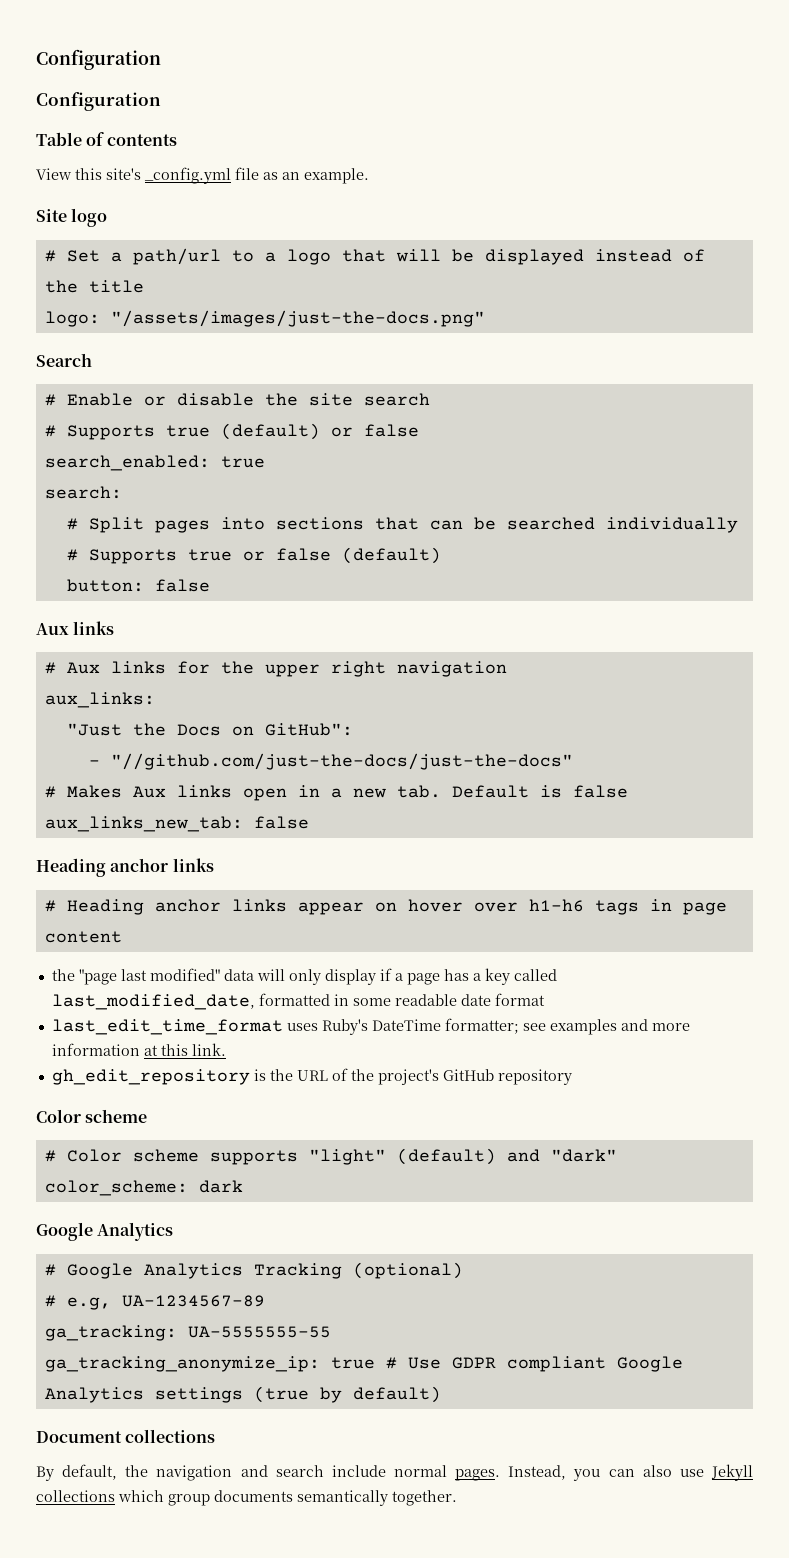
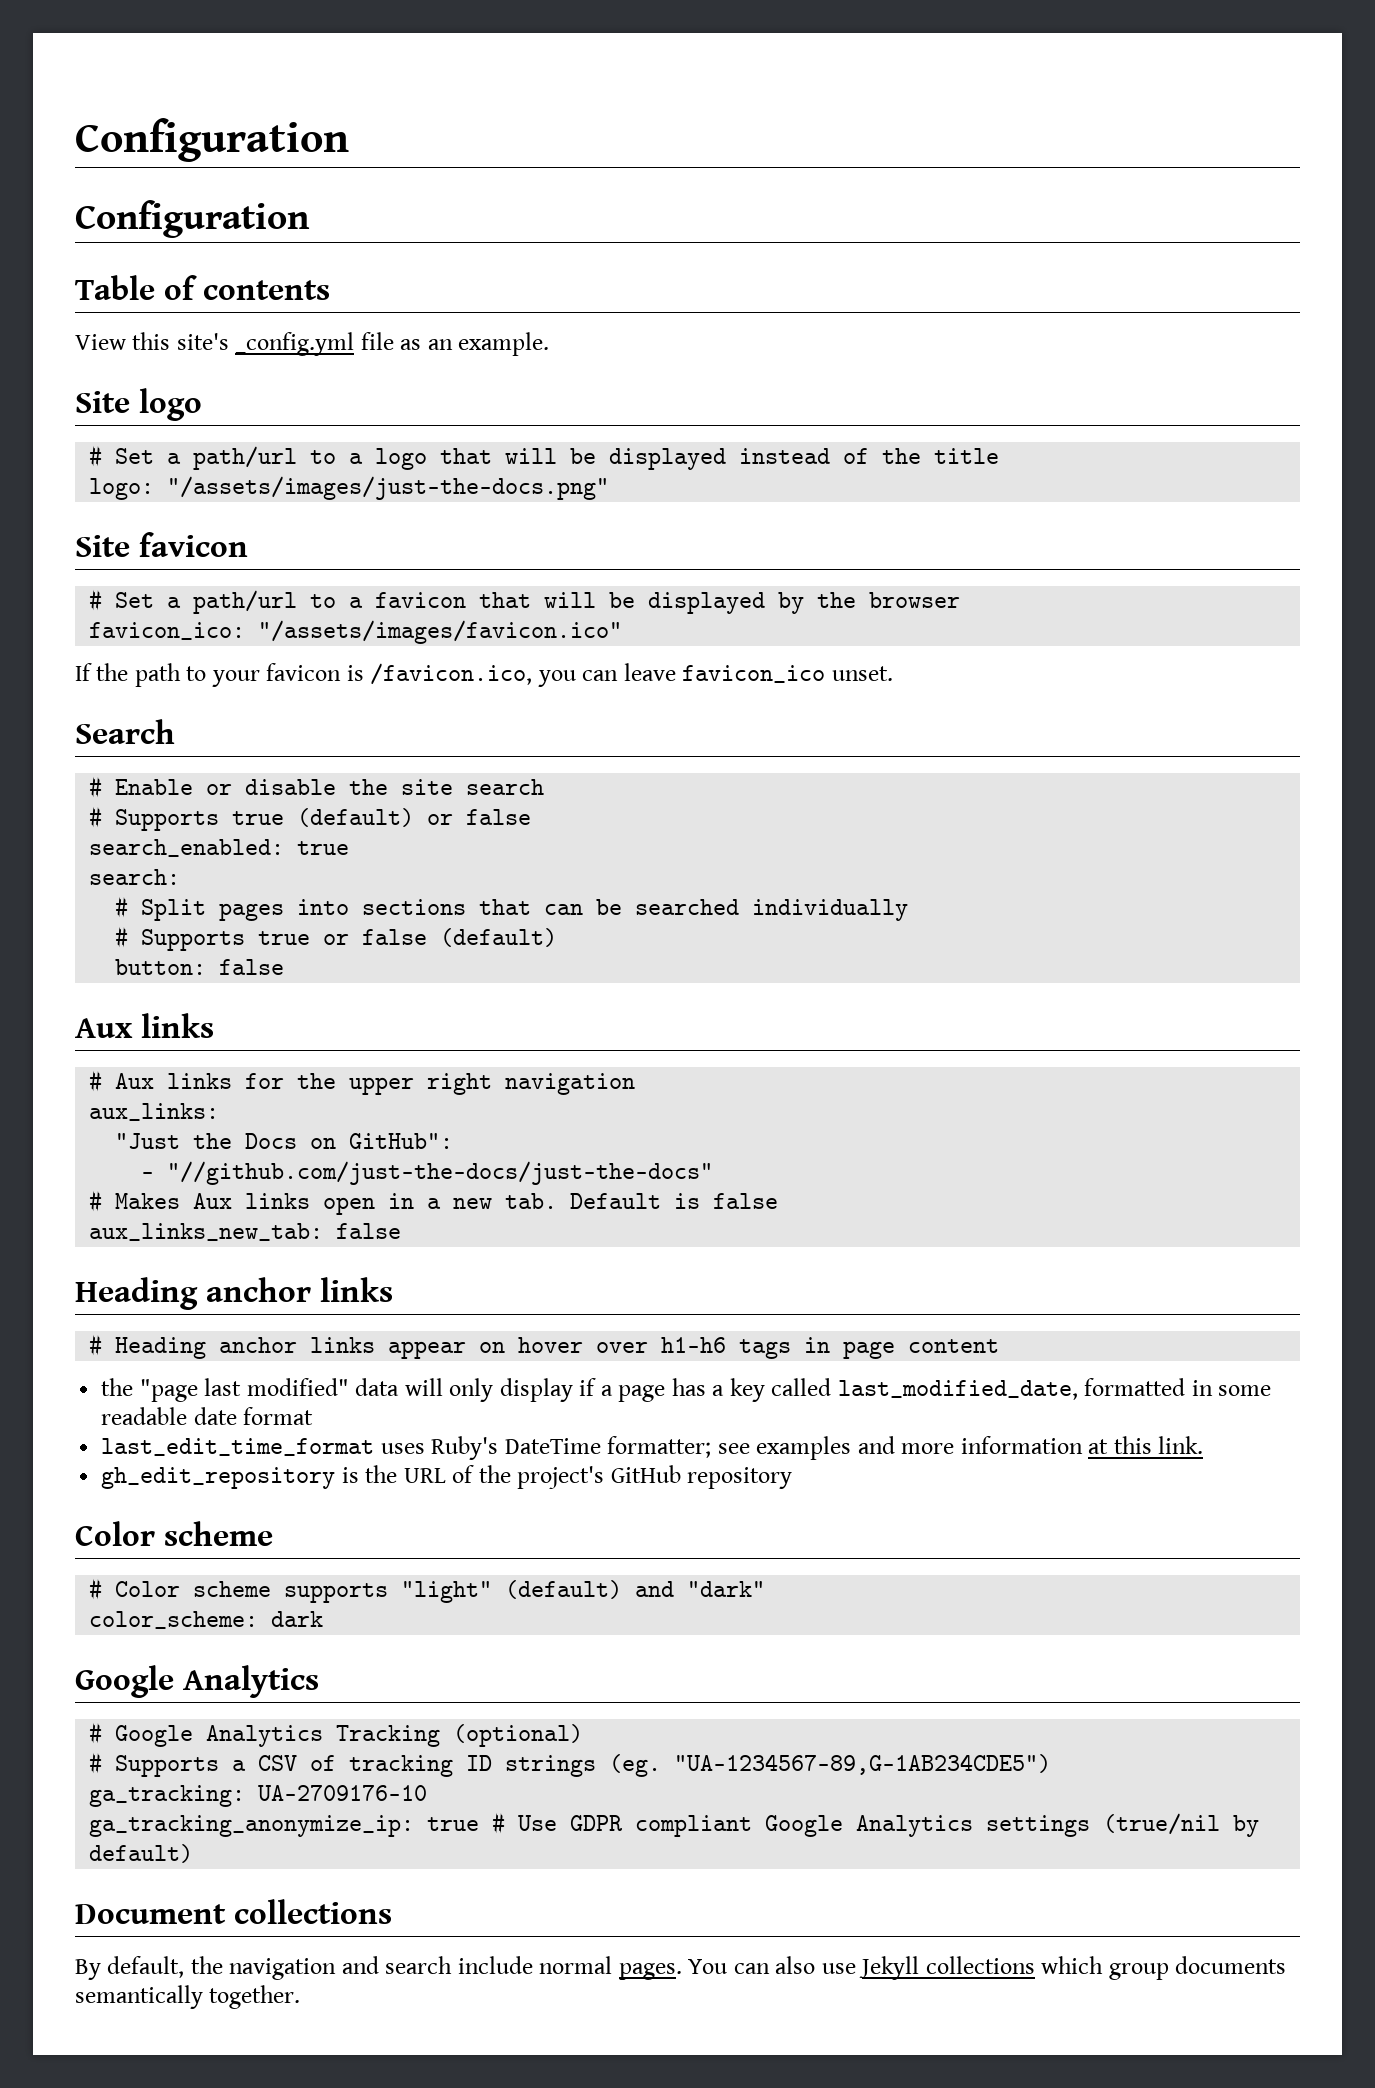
(485, 318) none -> [75,532,248,557] [89,589,961,614] [89,620,623,644] [75,663,893,687] // Site favicon // # Set a path/url to a favicon that will be displayed by the browser // favicon_ico: "/assets/images/favicon.ico" // If the path to your favicon is /favicon.ico, you can leave favicon_ico unset.
[66,1295,265,1310] e.g, UA-1234567-89 -> [115,1754,1052,1777] Supports a CSV of tracking ID strings (eg. "UA-1234567-89,G-1AB234CDE5")
[187,1326,331,1338] UA-5555555-55 -> [258,1785,428,1801] UA-2709176-10
[253,1386,309,1403] (true -> [1103,1813,1221,1835] (true/nil
[508,1465,601,1481] Instead, you -> [688,1959,728,1974] You

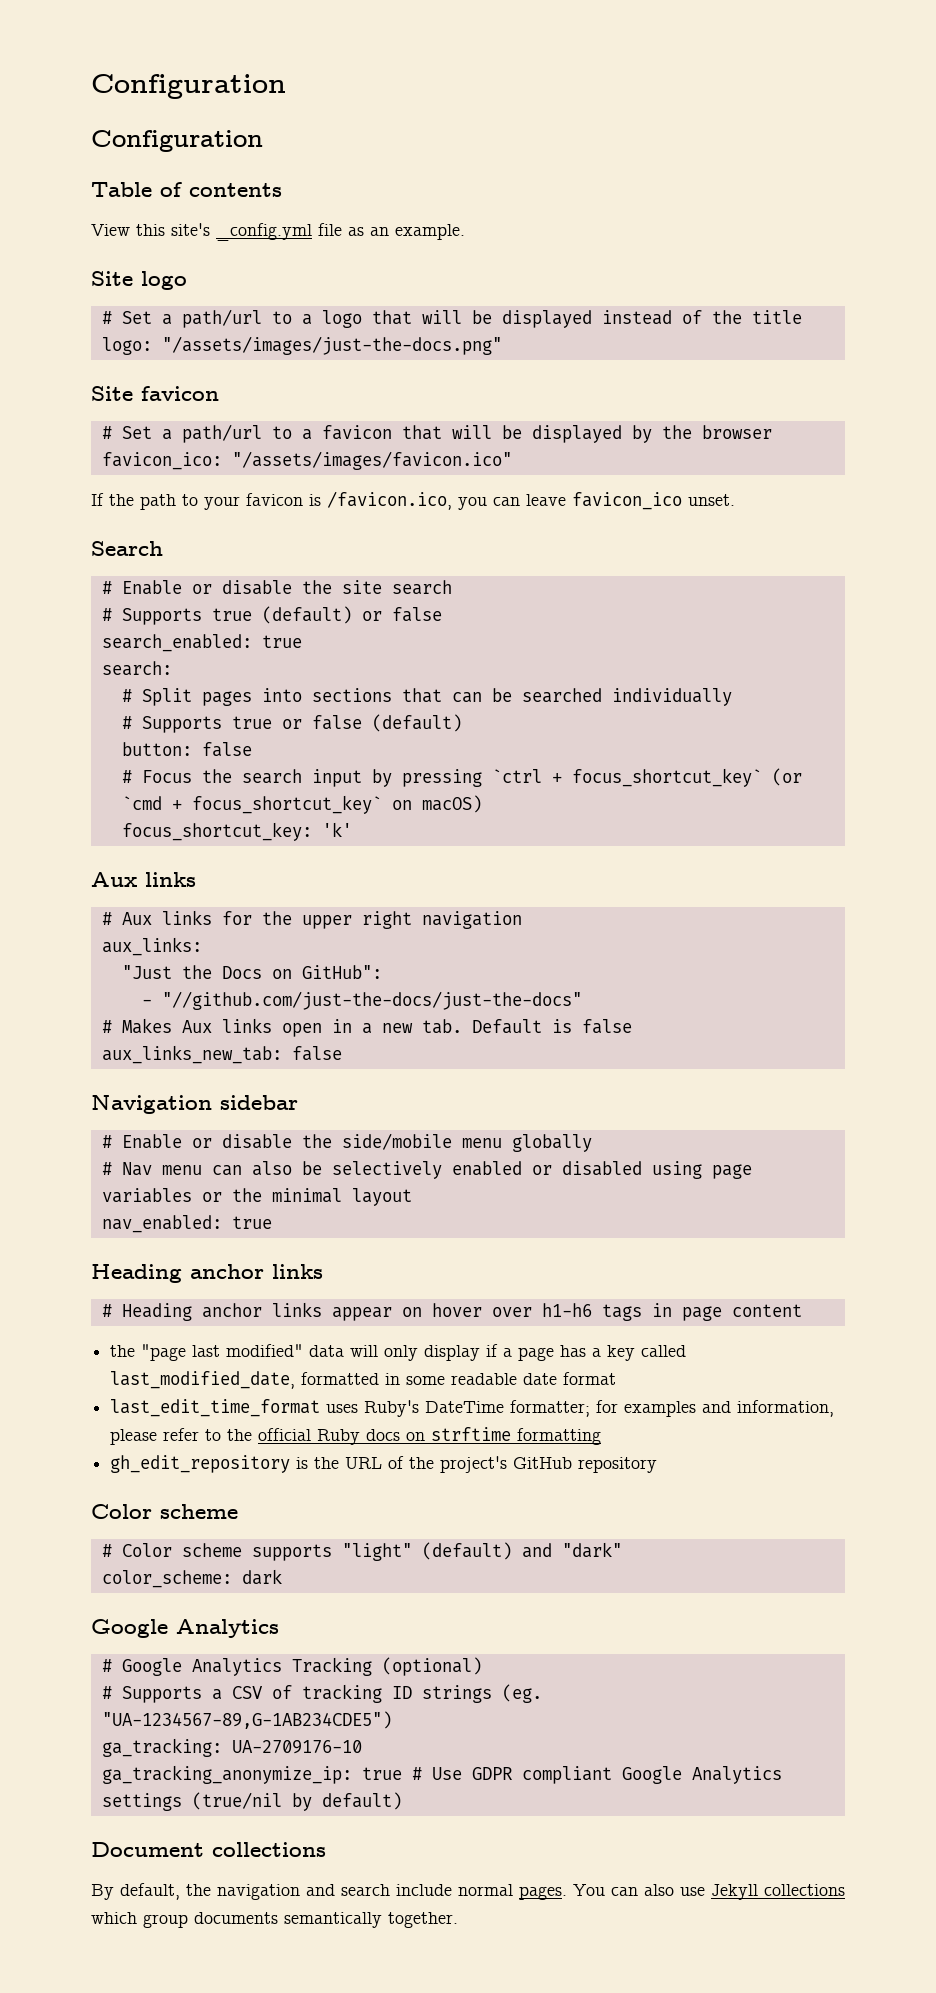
(285, 967) none -> [121,768,802,787] [121,795,482,814] [121,822,352,841] // # Focus the search input by pressing `ctrl + focus_shortcut_key` (or `cmd + focus_shortcut_key` on macOS) // focus_shortcut_key: 'k'
(402, 1231) none -> [91,1095,298,1114] [101,1133,592,1152] [101,1161,752,1179] [101,1188,412,1206] [101,1215,272,1233] // Navigation sidebar // # Enable or disable the side/mobile menu globally // # Nav menu can also be selectively enabled or disabled using page variables or the minimal layout // nav_enabled: true
[717,1443,750,1454] see -> [596,1400,619,1413] for
[901,1436,1204,1454] more information at this link. -> [737,1400,835,1417] [110,1427,602,1445] information, please refer to the official Ruby docs on strftime formatting

